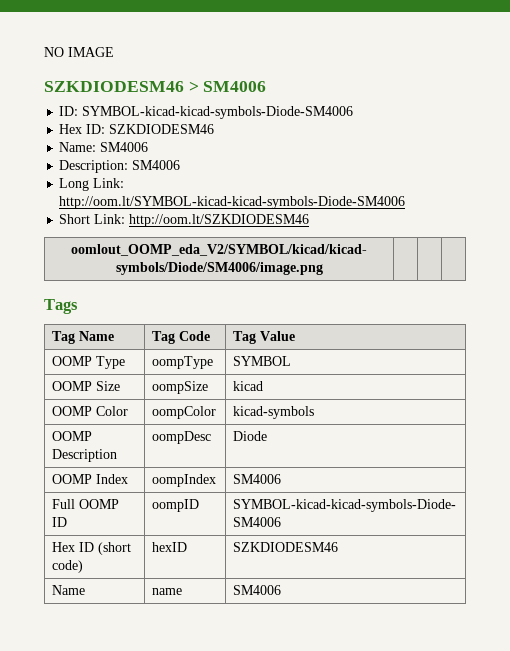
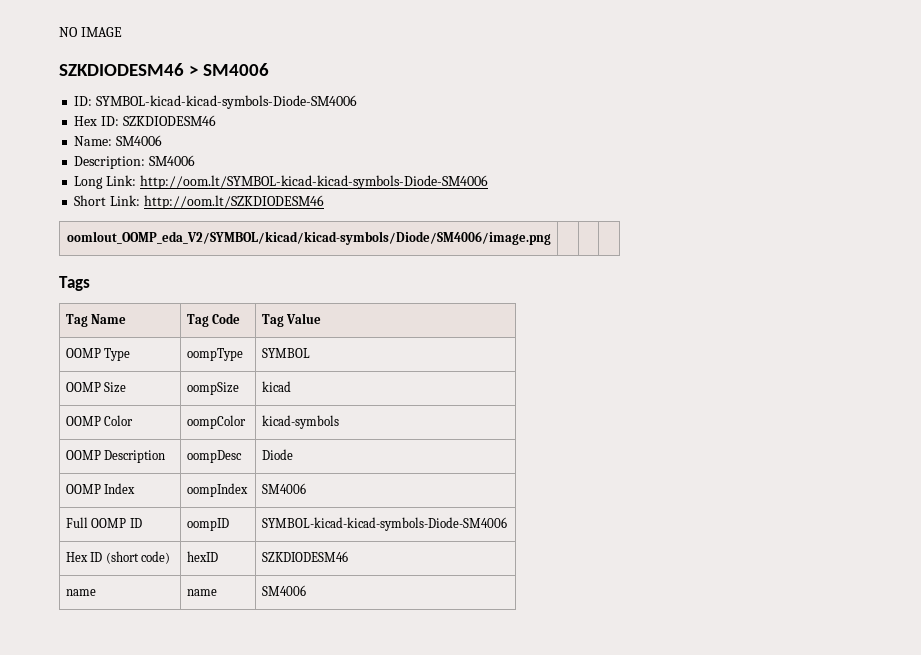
[52,585,86,595] Name -> [65,589,96,596] name

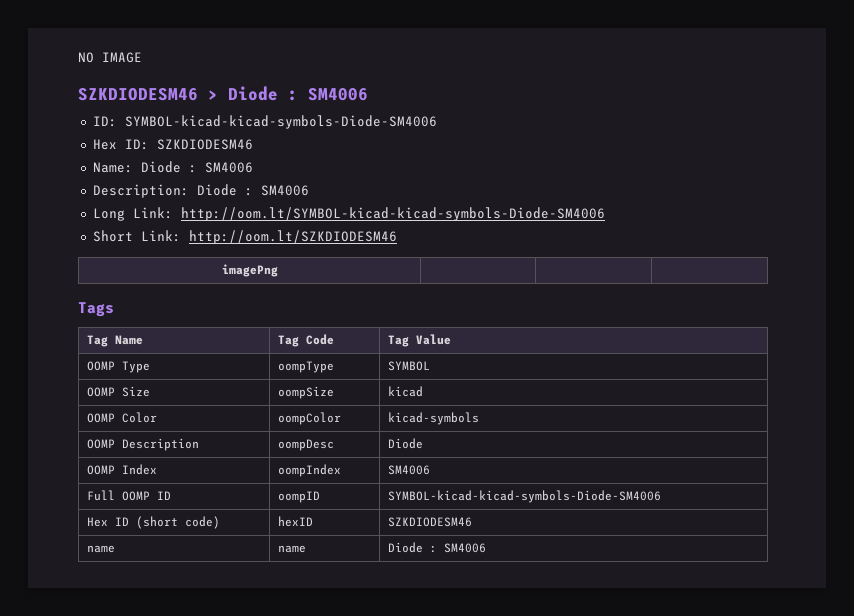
(198, 70) none -> [228,86,298,101] Diode :
(113, 141) none -> [140,161,197,173] Diode :
(146, 162) none -> [196,184,253,196] Diode :
[66,231,551,245] oomlout_OOMP_eda_V2/SYMBOL/kicad/kicad-symbols/Diode/SM4006/image.png -> [221,264,278,277] imagePng
(217, 592) none -> [388,542,438,553] Diode :

